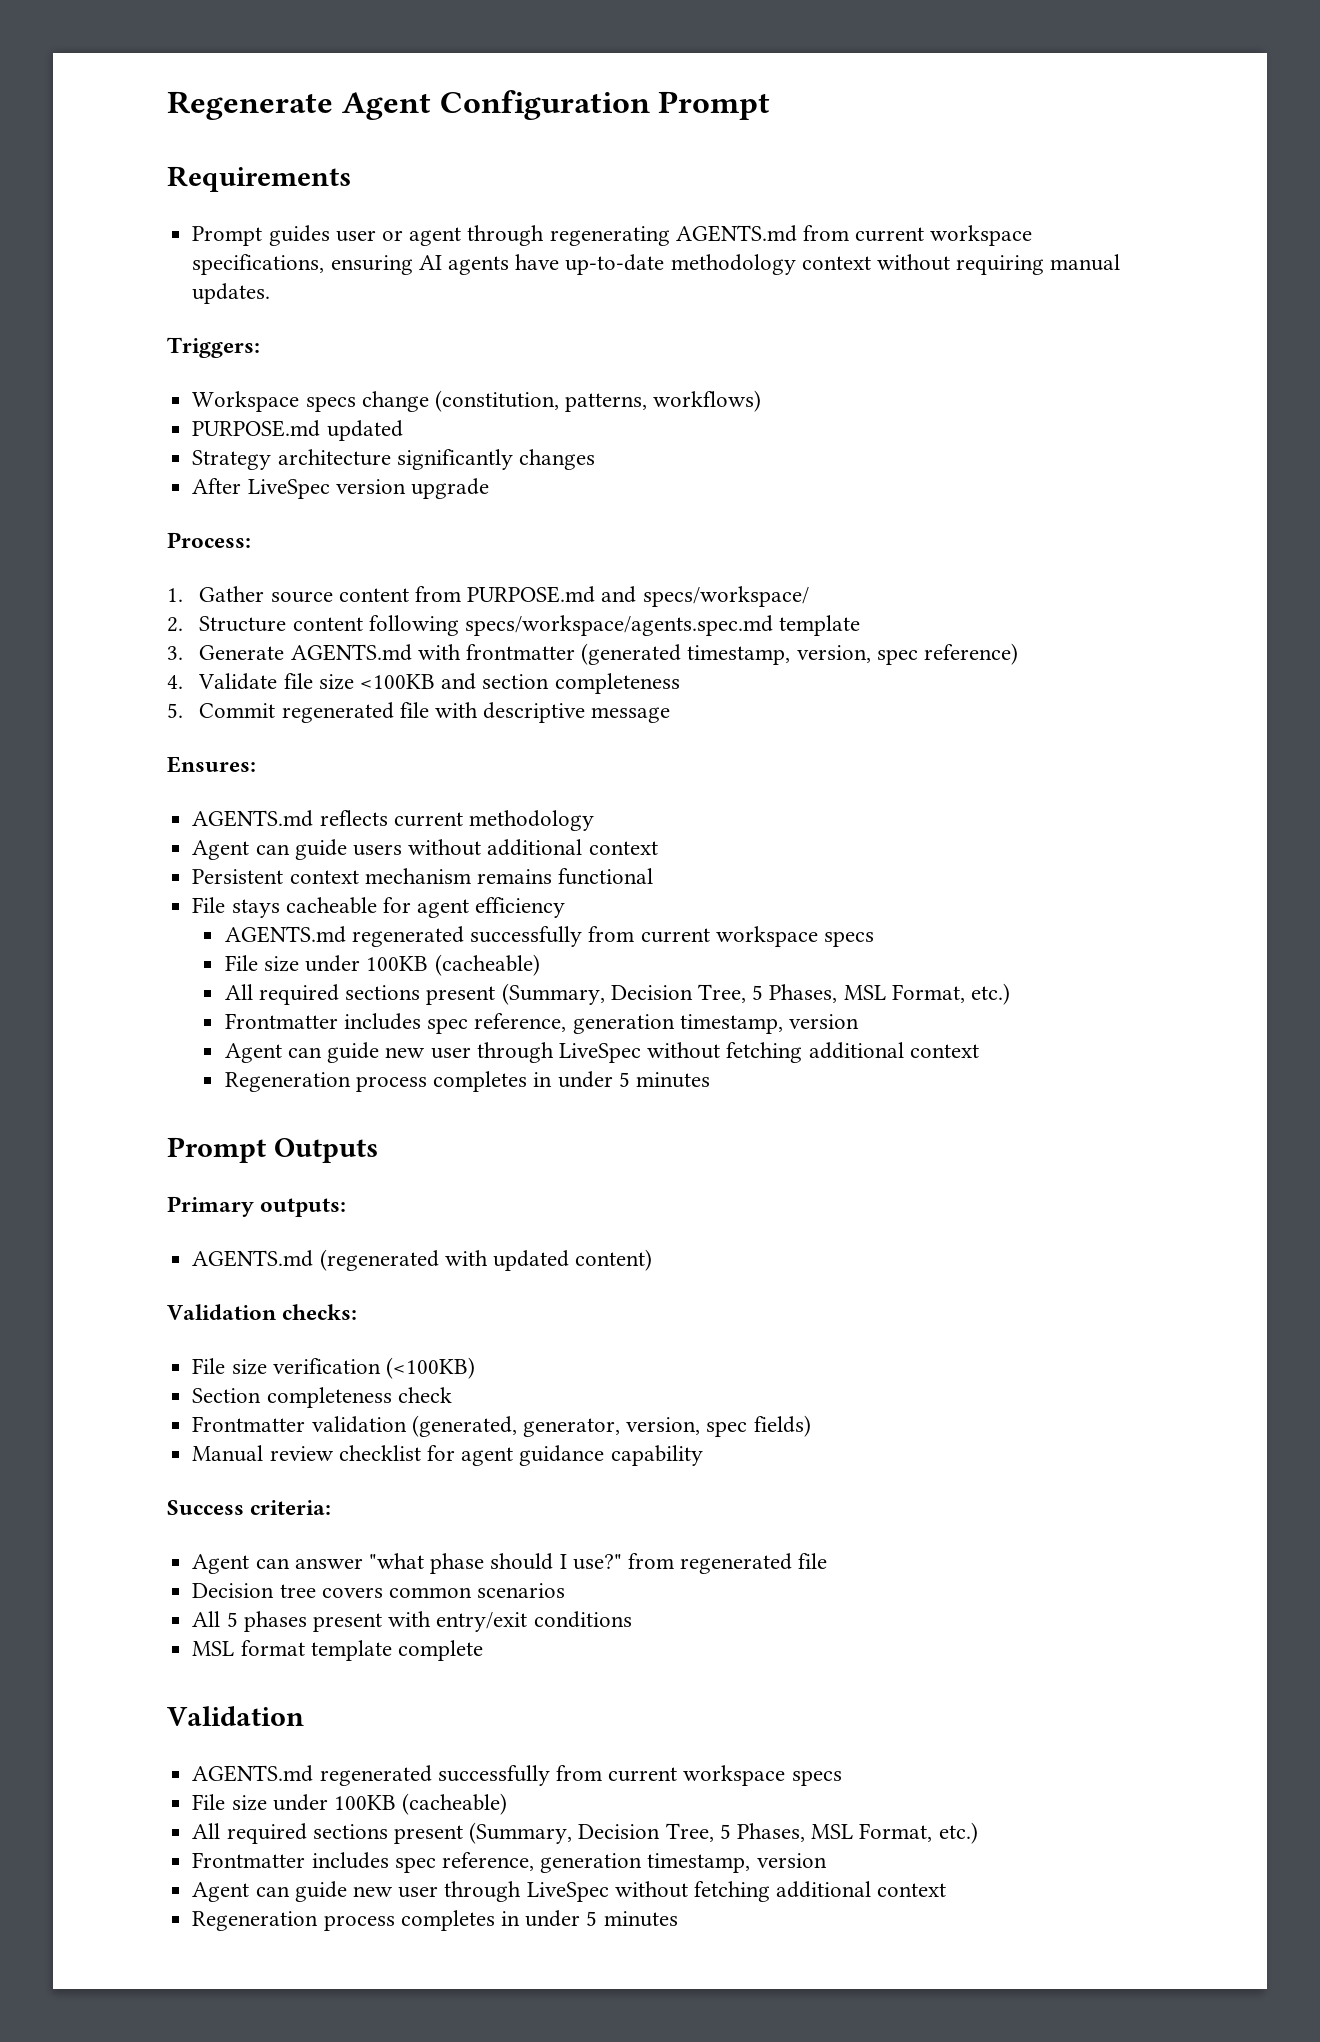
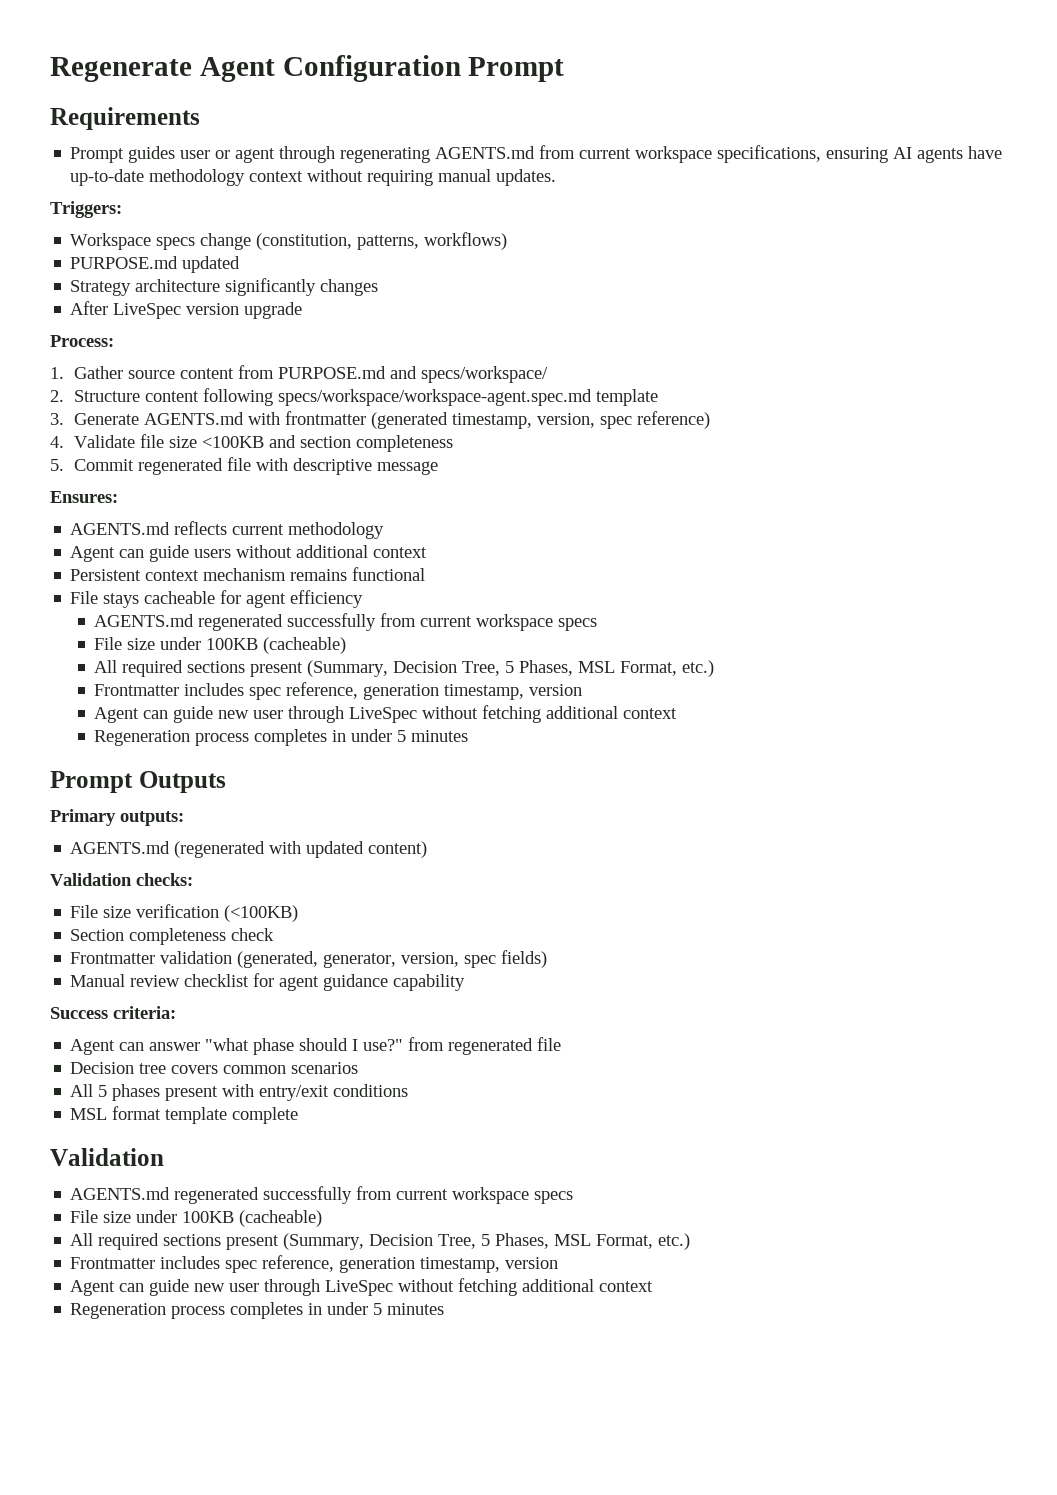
[465,615,774,636] specs/workspace/agents.spec.md -> [277,389,592,406] specs/workspace/workspace-agent.spec.md

